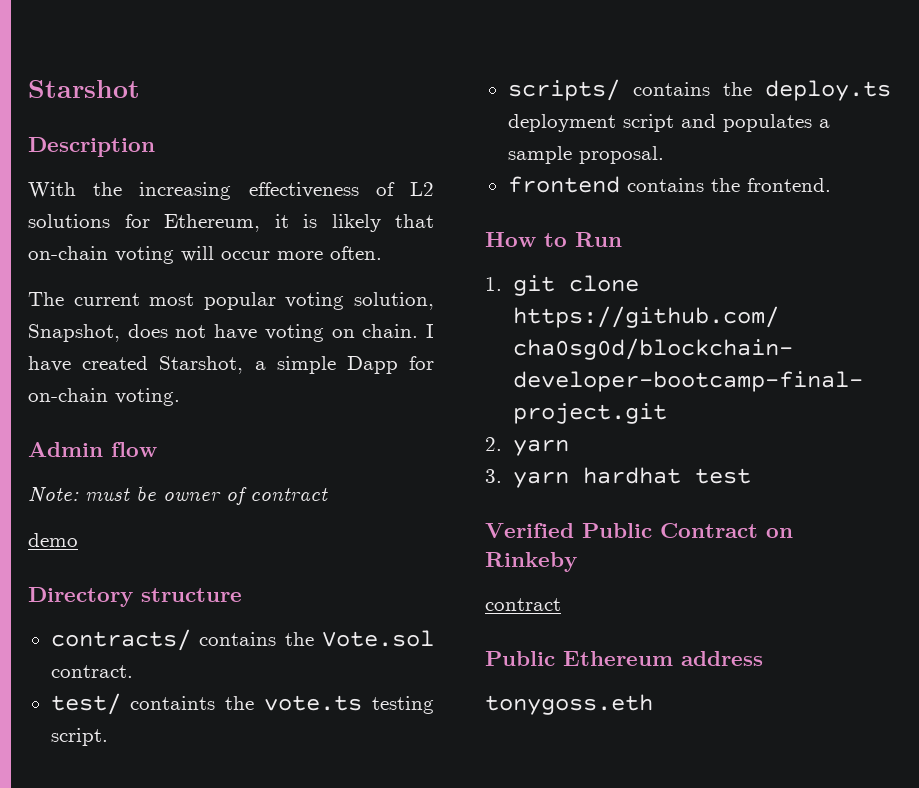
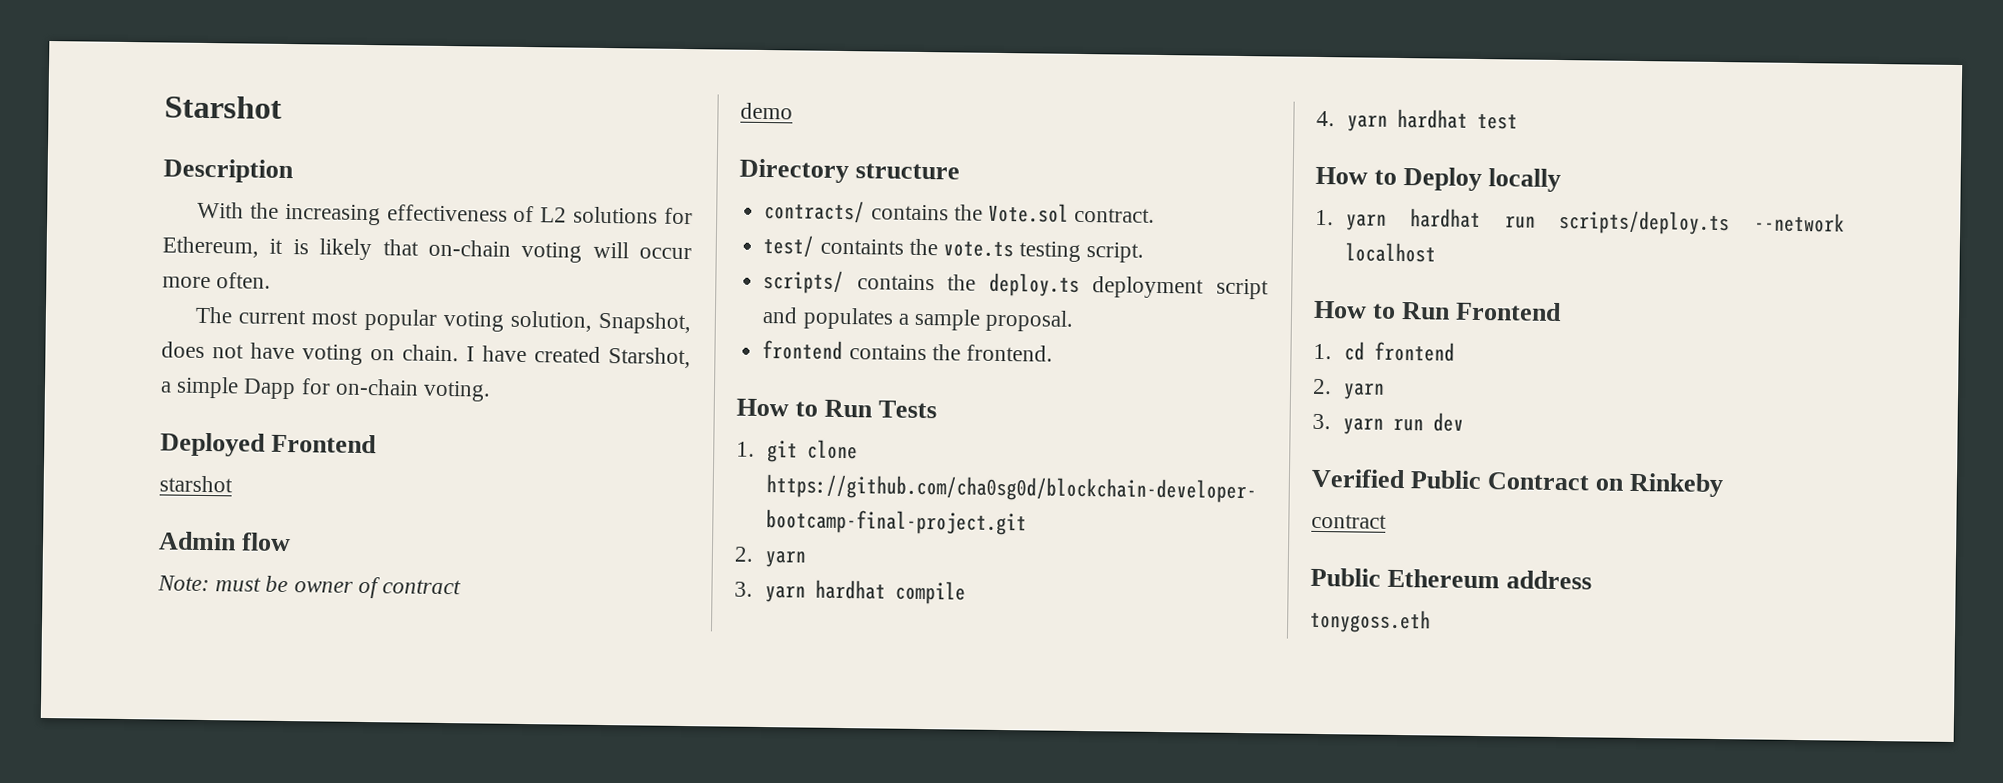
(180, 397) none -> [160,432,378,457] [159,475,233,493] // Deployed Frontend // starshot
(622, 239) none -> [878,400,938,419] Tests
[695,468,752,484] test -> [894,580,966,605] [1316,108,1518,132] [1315,166,1562,193] [1315,208,1845,236] [1344,242,1436,263] [1313,300,1563,322] [1313,341,1455,362] [1312,378,1385,400] [1312,412,1464,435] compile // 4. yarn hardhat test // How to Deploy locally // 1. yarn hardhat run scripts/deploy.ts --network localhost // How to Run Frontend // 1. cd frontend // 2. yarn // 3. yarn run dev

